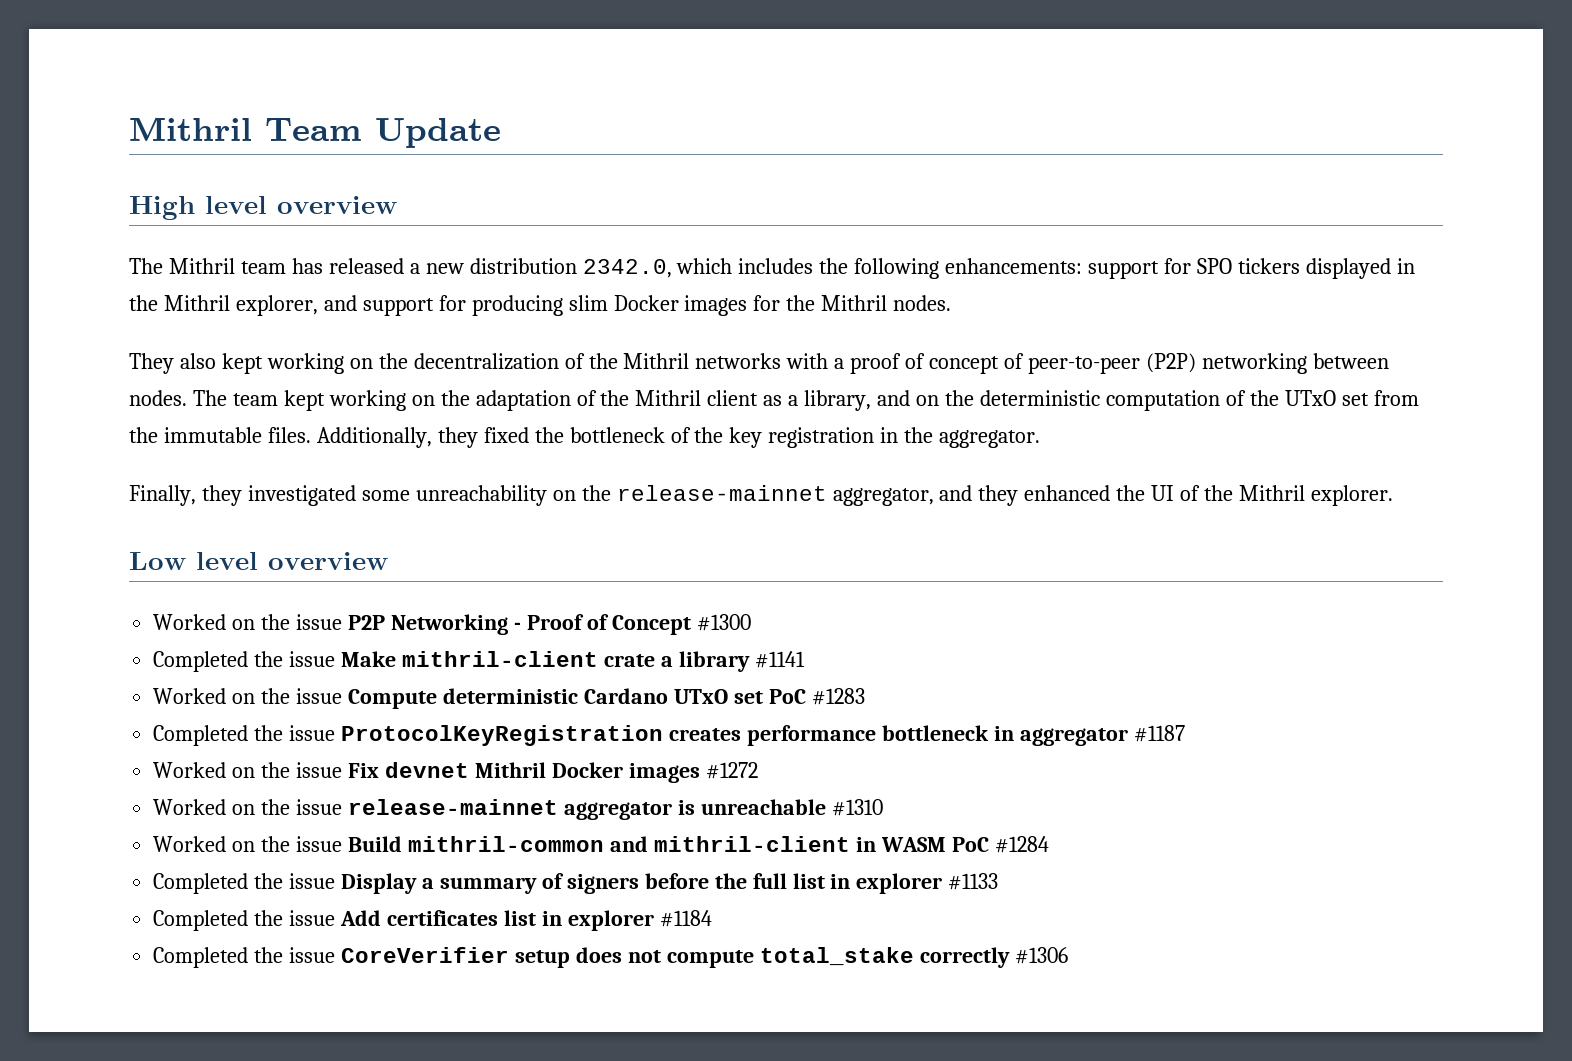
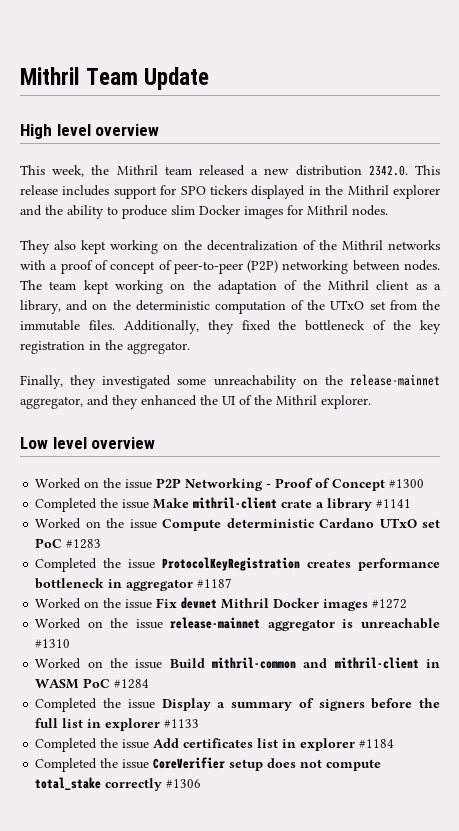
[129,258,163,274] The -> [20,165,110,177] This week, the
[291,258,323,274] has -> (192, 170) none
[582,258,1083,279] 2342.0, which includes the following enhancements: -> [368,165,440,176] [20,185,110,196] 2342.0. This release includes
[235,295,563,316] explorer, and support for producing -> [392,185,440,199] [20,205,167,219] explorer and the ability to produce
[786,295,816,311] the -> (303, 210) none

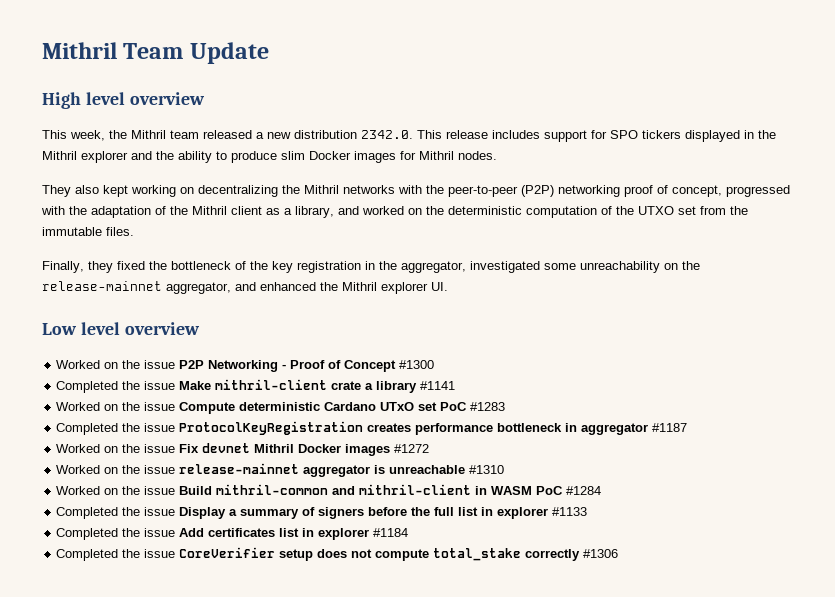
[183,240,316,251] the decentralization of -> [198,185,278,197] decentralizing
[50,260,441,274] [20,280,186,294] a proof of concept of peer-to-peer (P2P) networking between nodes. The team kept working on -> [426,185,790,197] [41,206,65,215] the peer-to-peer (P2P) networking proof of concept, progressed with
(89, 305) none -> [362,206,404,215] worked
[330,300,365,310] UTxO -> [638,206,674,215] UTXO
[123,320,199,334] Additionally, -> [42,261,84,273] // Finally,
[127,341,190,354] [20,375,97,389] aggregator. // Finally, they -> [401,261,466,273] aggregator,
[112,395,138,409] they -> (256, 286) none
[222,395,371,409] UI of the Mithril explorer. -> [342,282,448,294] Mithril explorer UI.

